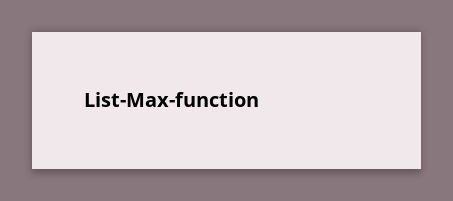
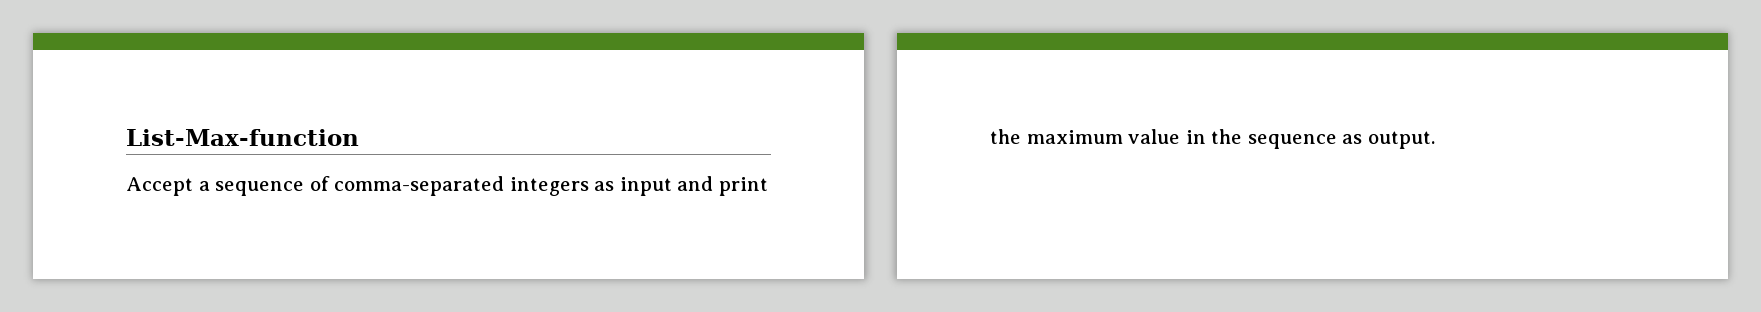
(259, 99) none -> [126,176,768,196] [990,129,1435,149] // Accept a sequence of comma-separated integers as input and print the maximum value in the sequence as output.

